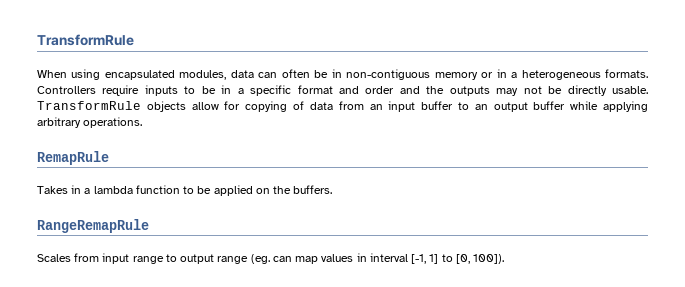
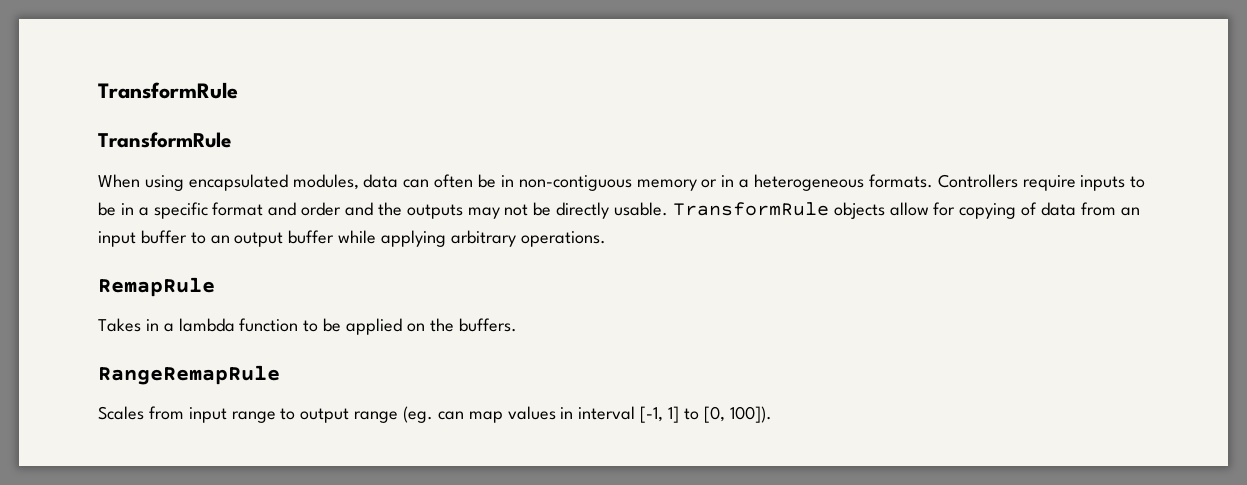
[37,34,134,46] TransformRule -> [98,82,238,99] [98,132,231,148] TransformRule // TransformRule

